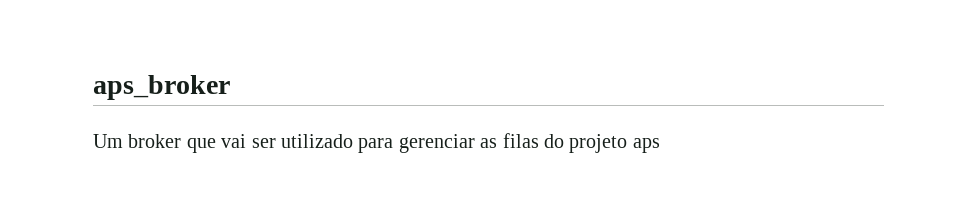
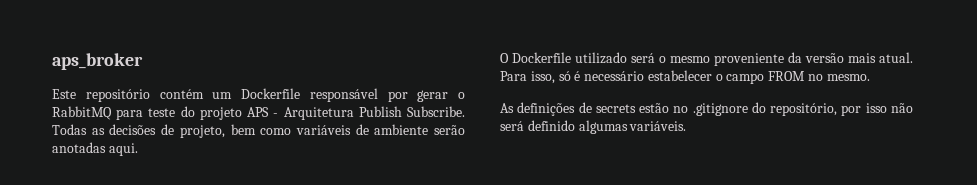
[93,133,660,153] Um broker que vai ser utilizado para gerenciar as filas do projeto aps -> [52,88,465,102] [52,106,466,120] [52,124,465,138] [52,142,138,156] [500,52,913,66] [500,70,870,84] [500,102,913,116] [500,120,687,134] Este repositório contém um Dockerfile responsável por gerar o RabbitMQ para teste do projeto APS - Arquitetura Publish Subscribe. Todas as decisões de projeto, bem como variáveis de ambiente serão anotadas aqui. // O Dockerfile utilizado será o mesmo proveniente da versão mais atual. Para isso, só é necessário estabelecer o campo FROM no mesmo. // As definições de secrets estão no .gitignore do repositório, por isso não será definido algumas variáveis.

